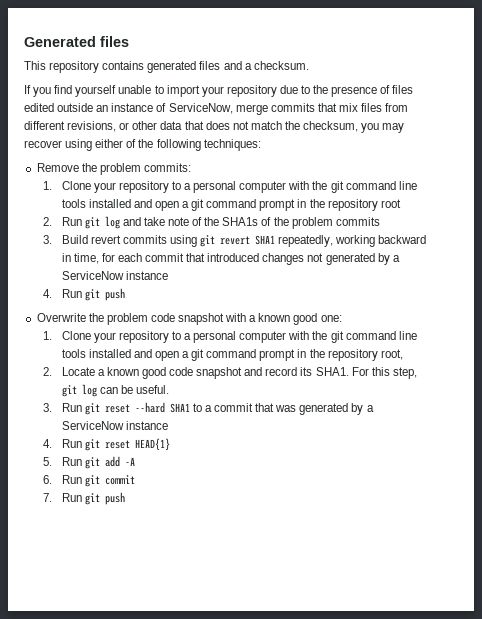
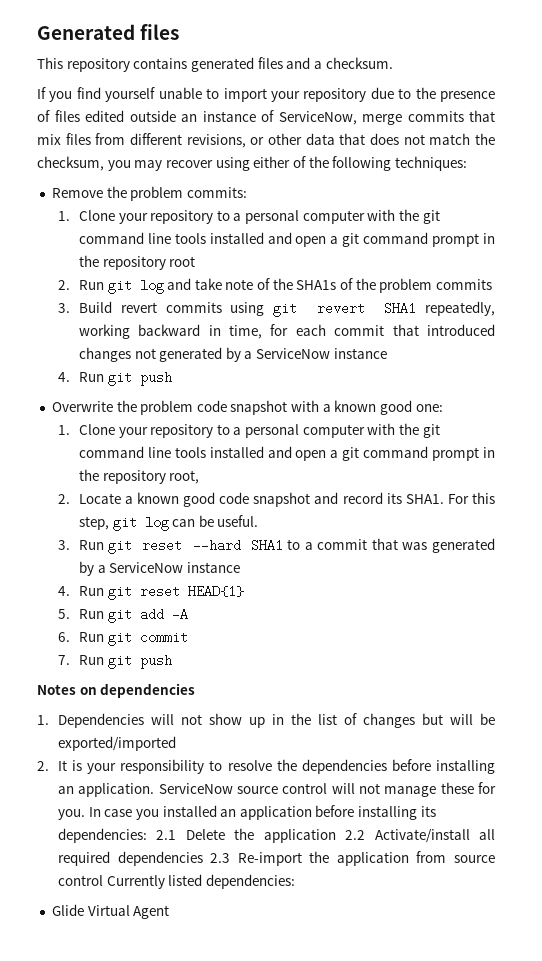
(125, 498) none -> [37,683,196,698] [37,713,495,728] [57,736,176,751] [37,759,495,774] [57,782,497,797] [57,805,436,820] [57,828,496,843] [57,851,495,866] [57,874,295,889] [51,904,170,919] // Notes on dependencies // 1. Dependencies will not show up in the list of changes but will be exported/imported // 2. It is your responsibility to resolve the dependencies before installing an application. ServiceNow source control will not manage these for you. In case you installed an application before installing its dependencies: 2.1 Delete the application 2.2 Activate/install all required dependencies 2.3 Re-import the application from source control Currently listed dependencies: // Glide Virtual Agent

